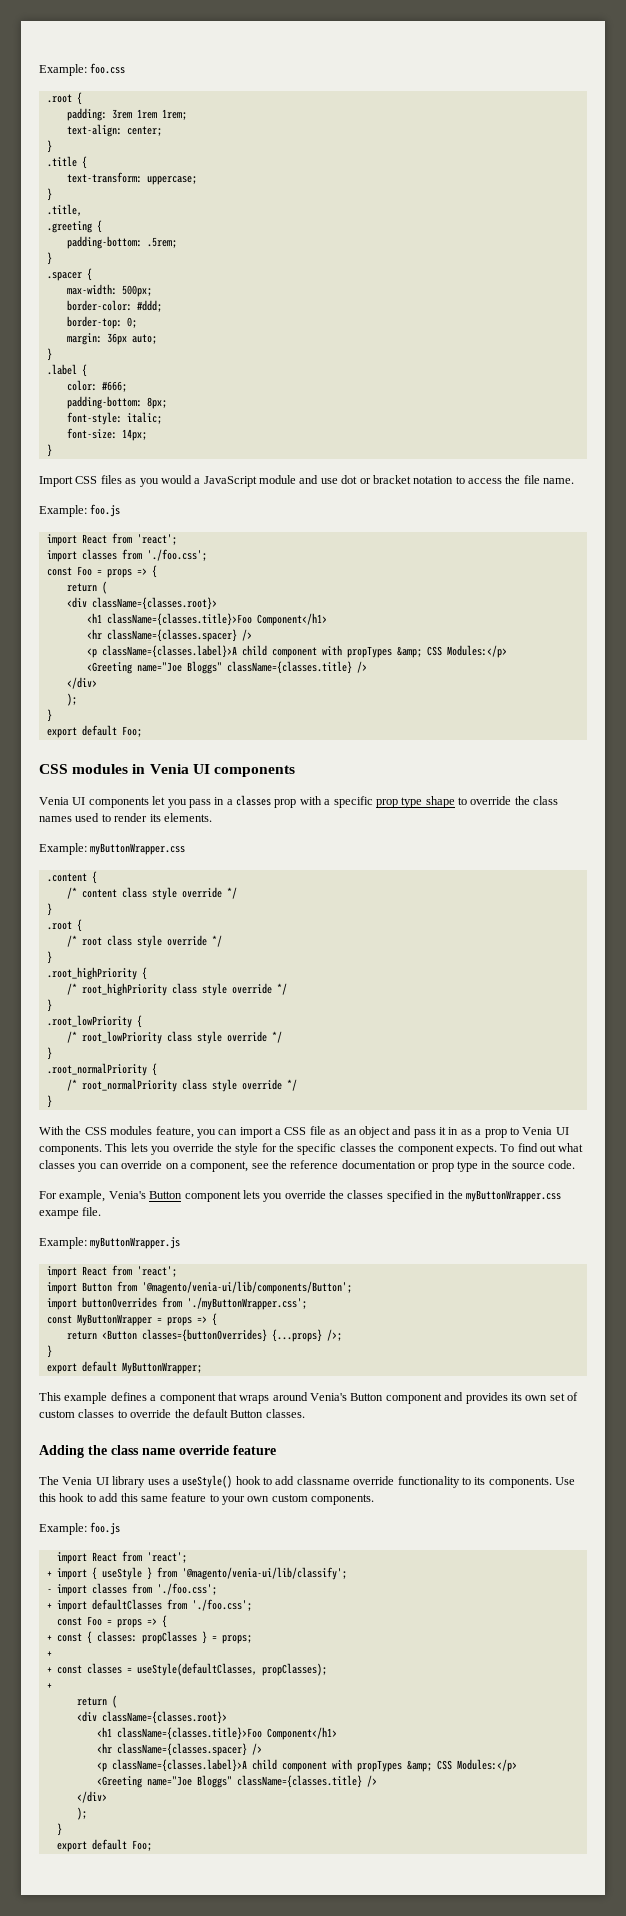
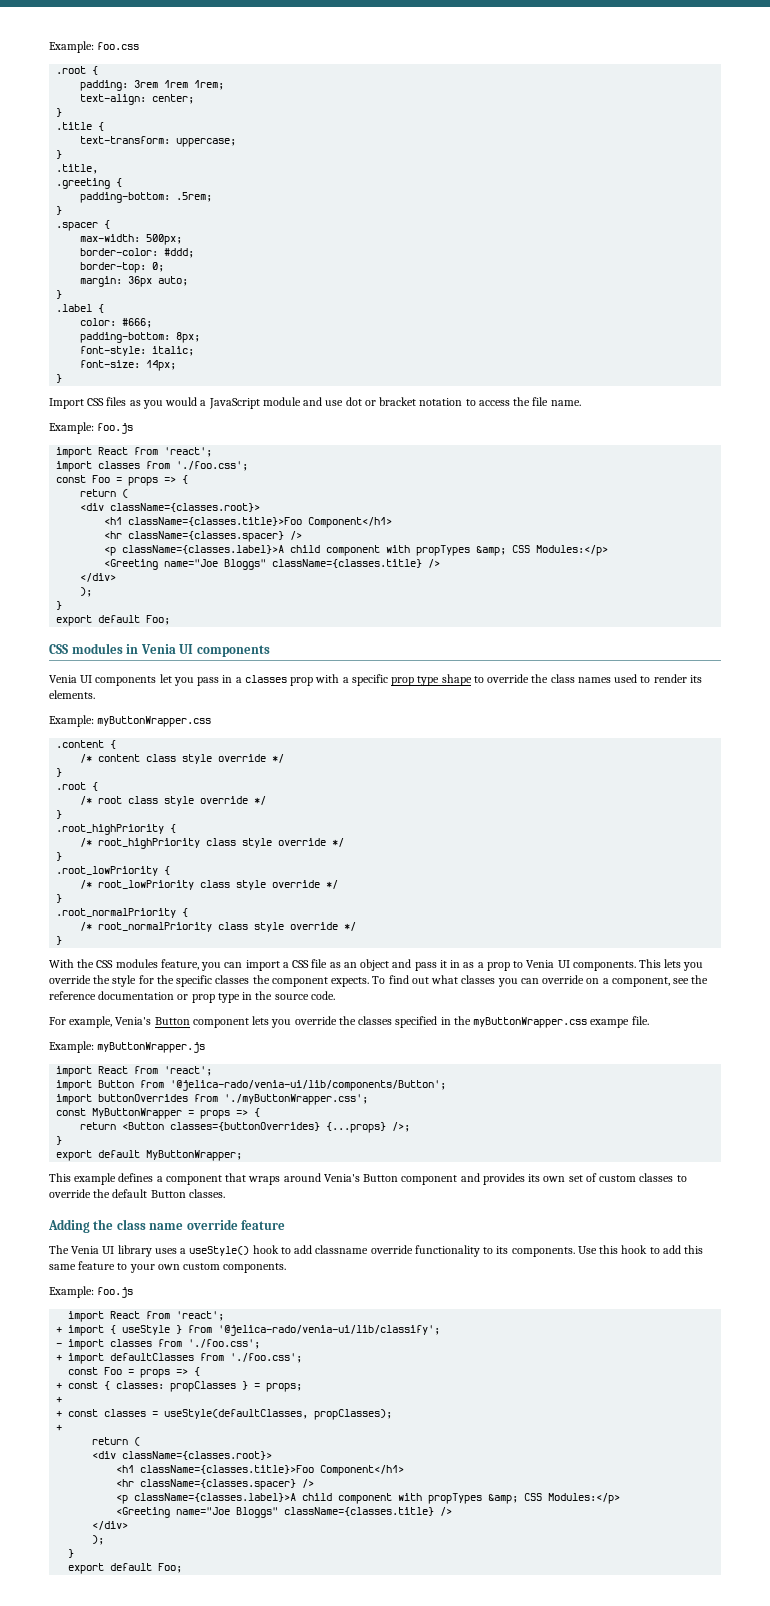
[141,1281,352,1294] '@magento/venia-ui/lib/components/Button'; -> [170,1080,447,1091] '@jelica-rado/venia-ui/lib/components/Button';
[181,1567,347,1580] '@magento/venia-ui/lib/classify'; -> [218,1325,441,1336] '@jelica-rado/venia-ui/lib/classify';

